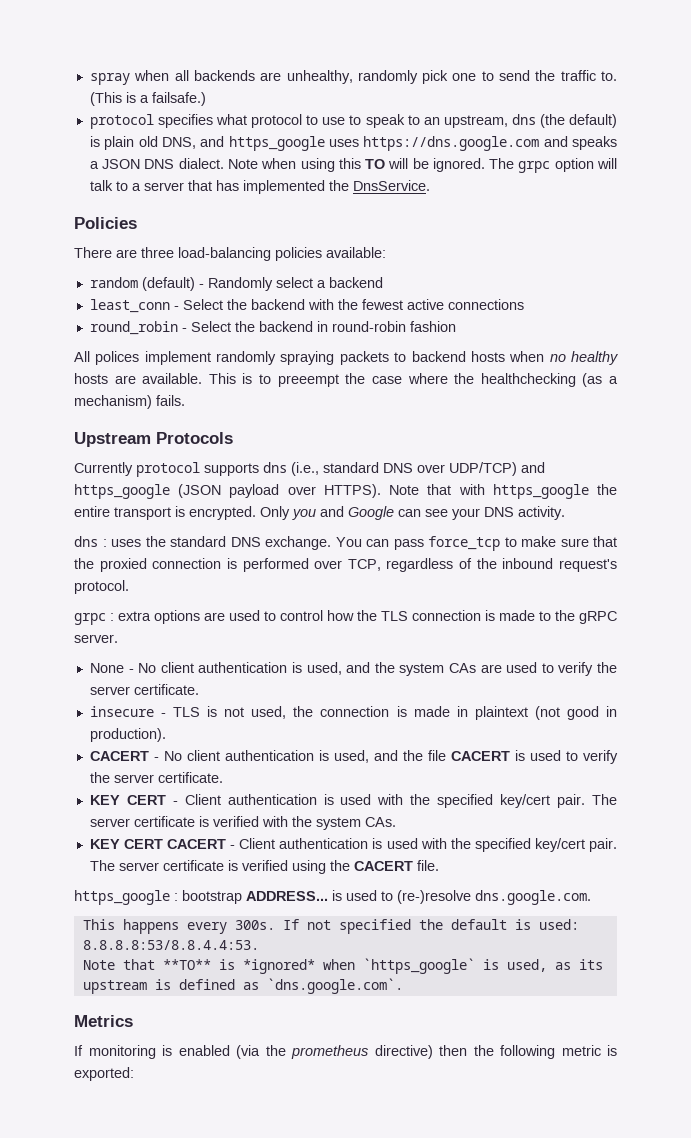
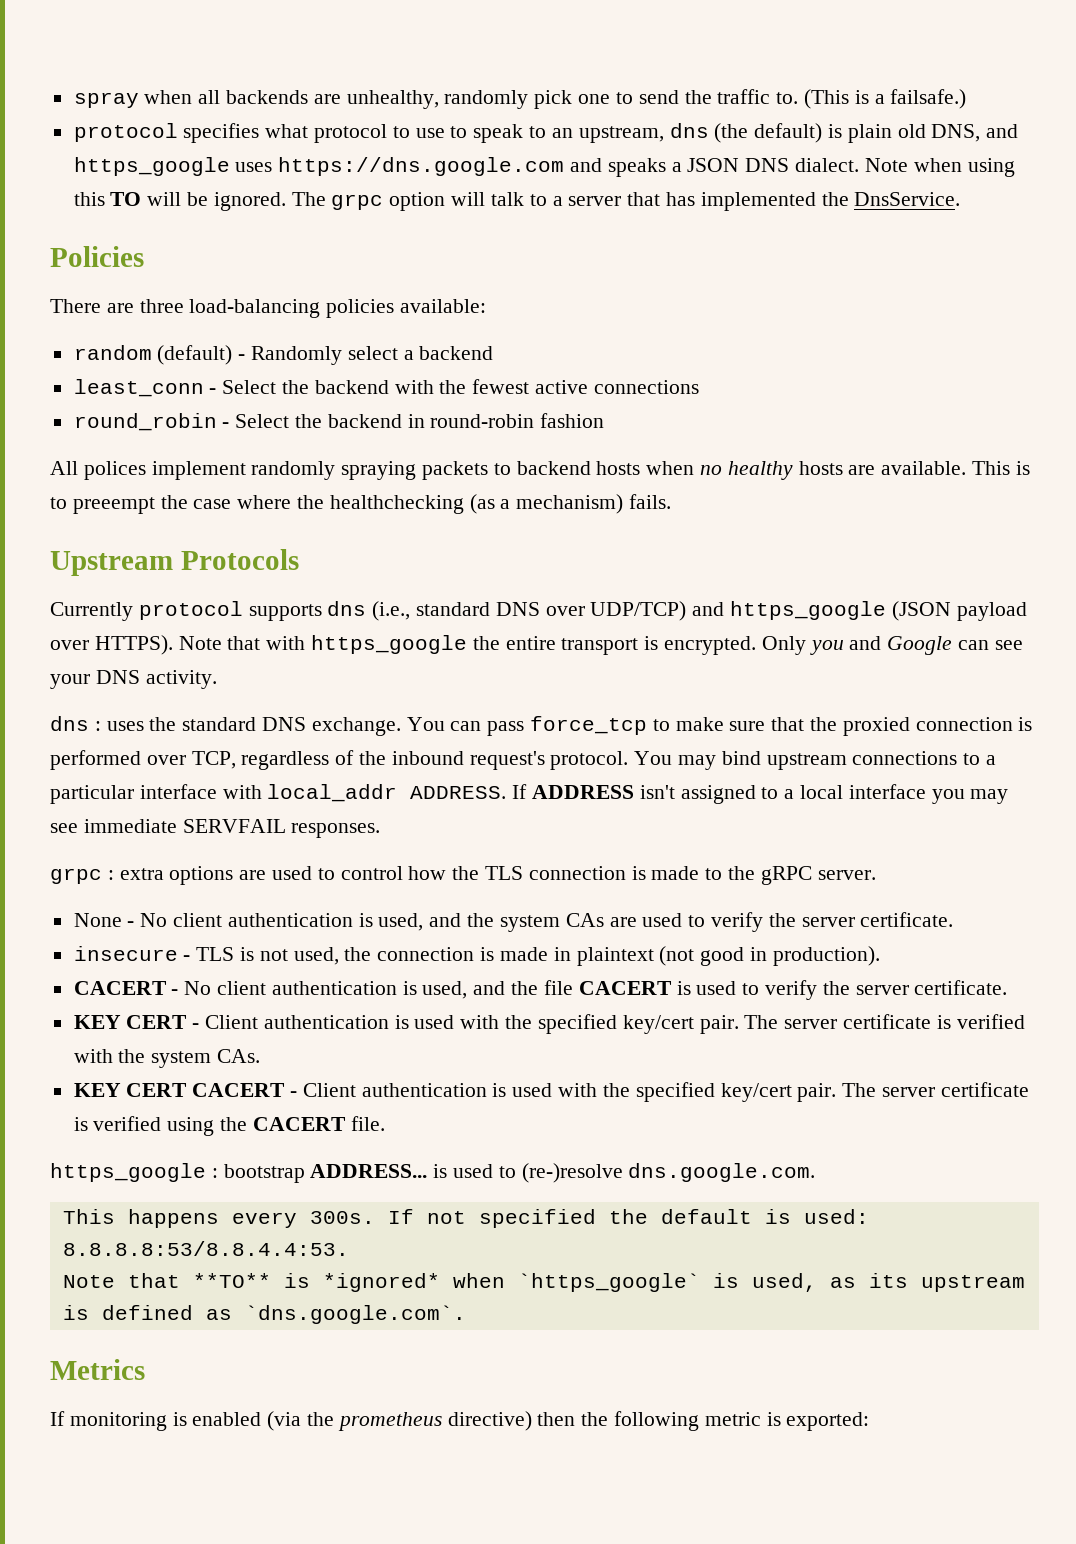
(129, 587) none -> [634,751,997,770] [50,784,1009,804] [50,819,381,838] You may bind upstream connections to a particular interface with local_addr ADDRESS. If ADDRESS isn't assigned to a local interface you may see immediate SERVFAIL responses.

